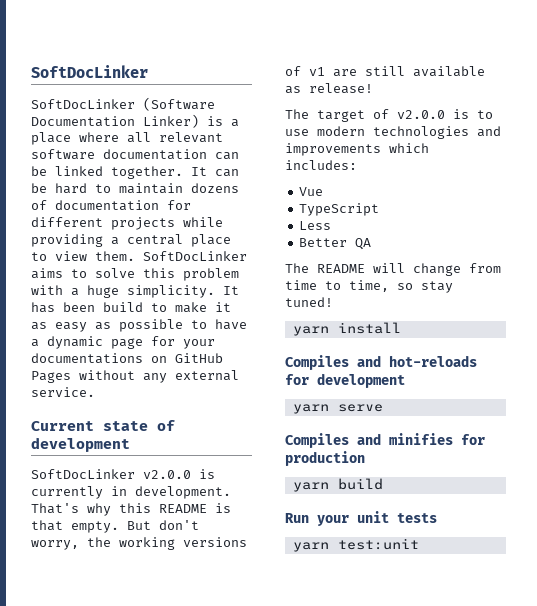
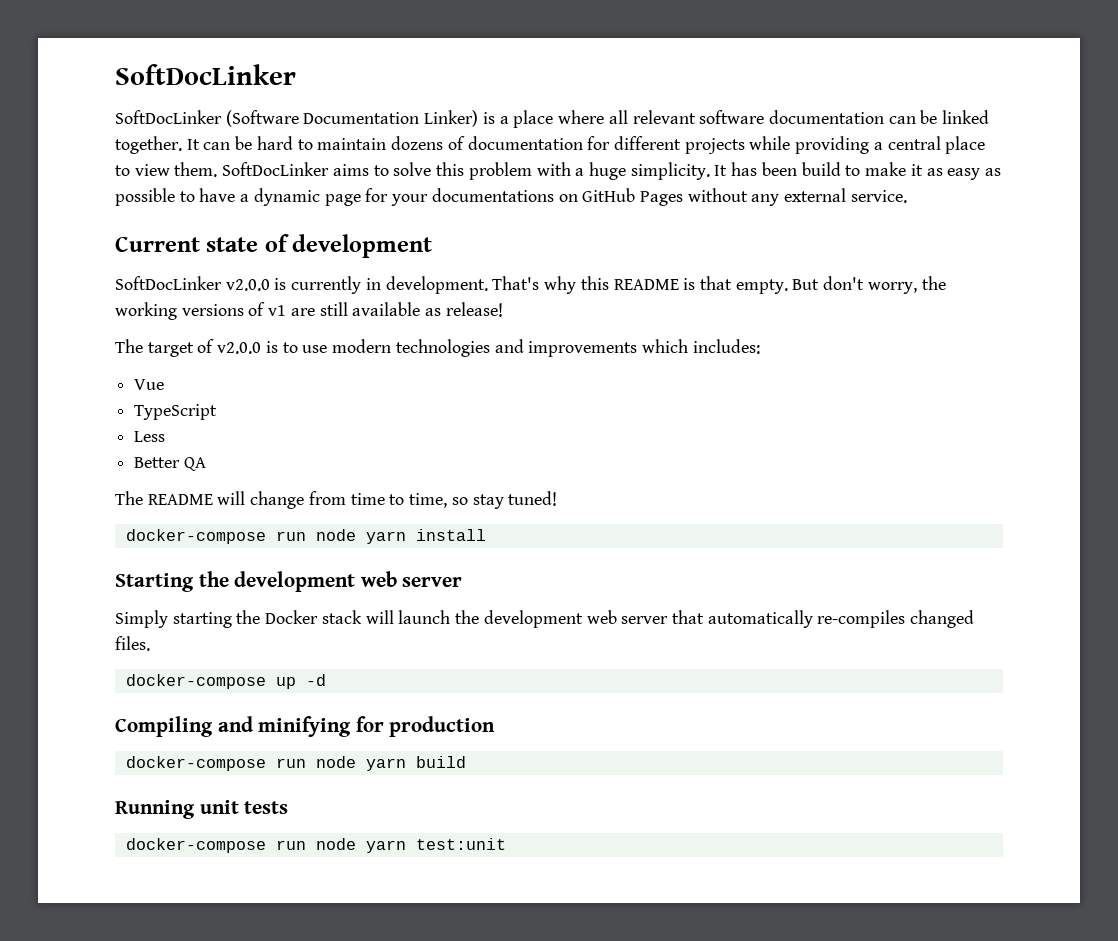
(333, 302) none -> [125,529,356,544] docker-compose run node
[285,355,477,370] [285,373,405,388] [292,404,383,414] [285,433,453,448] Compiles and hot-reloads for development // yarn serve // Compiles and minifies -> [115,571,463,592] [115,610,975,628] [115,636,150,651] [125,674,326,689] [115,716,352,737] Starting the development web server // Simply starting the Docker stack will launch the development web server that automatically re-compiles changed files. // docker-compose up -d // Compiling and minifying
(365, 458) none -> [125,756,356,771] docker-compose run node
[285,513,349,526] Run your -> [115,800,195,819] Running
(437, 518) none -> [125,838,356,853] docker-compose run node

